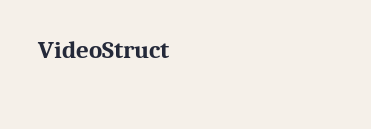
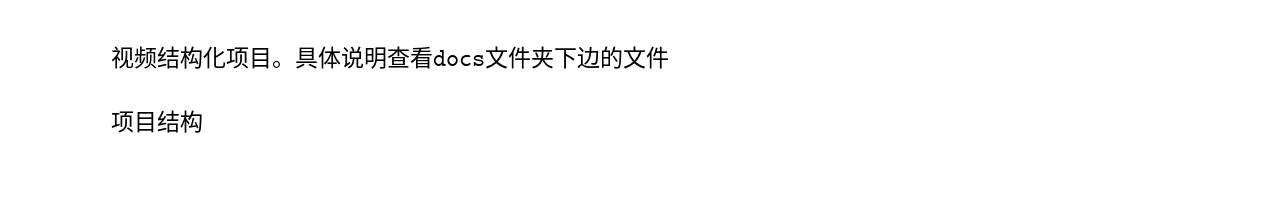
[37,41,170,58] VideoStruct -> [111,46,669,69] [111,110,203,133] 视频结构化项目。具体说明查看docs文件夹下边的文件 // 项目结构

